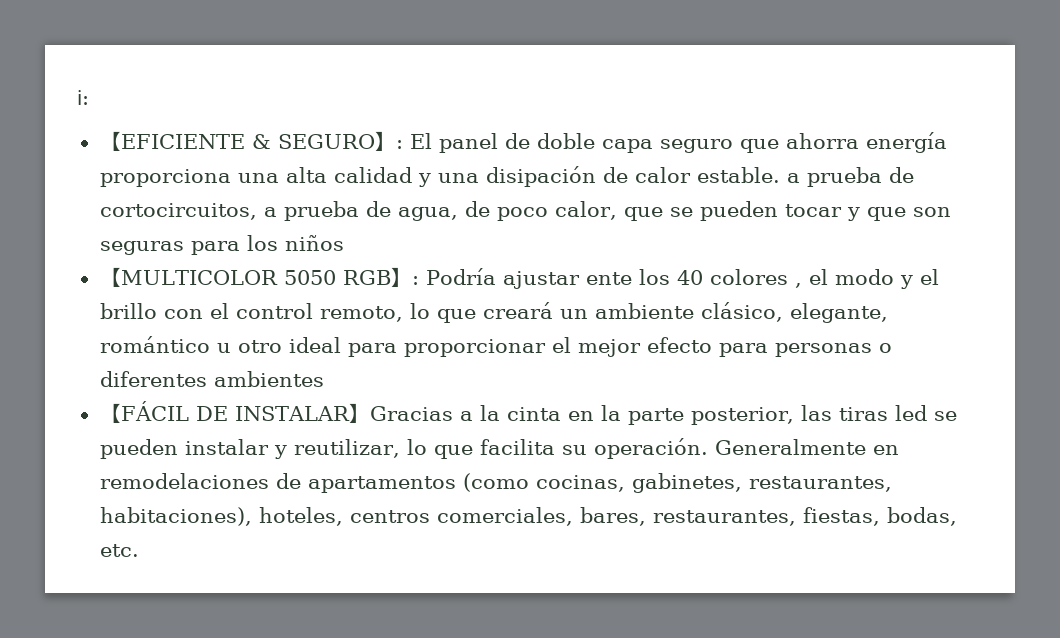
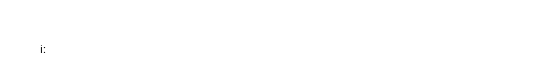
[99,131,947,153] [99,166,914,187] [99,201,951,221] [99,235,344,255] [99,267,939,289] [99,302,888,323] [99,336,892,357] [99,371,324,387] [99,401,958,425] [99,438,899,459] [99,473,892,493] [99,507,957,526] [99,544,139,557] // 【EFICIENTE & SEGURO】: El panel de doble capa seguro que ahorra energía proporciona una alta calidad y una disipación de calor estable. a prueba de cortocircuitos, a prueba de agua, de poco calor, que se pueden tocar y que son seguras para los niños // 【MULTICOLOR 5050 RGB】: Podría ajustar ente los 40 colores , el modo y el brillo con el control remoto, lo que creará un ambiente clásico, elegante, romántico u otro ideal para proporcionar el mejor efecto para personas o diferentes ambientes // 【FÁCIL DE INSTALAR】Gracias a la cinta en la parte posterior, las tiras led se pueden instalar y reutilizar, lo que facilita su operación. Generalmente en remodelaciones de apartamentos (como cocinas, gabinetes, restaurantes, habitaciones), hoteles, centros comerciales, bares, restaurantes, fiestas, bodas, etc. -> (46, 49) none

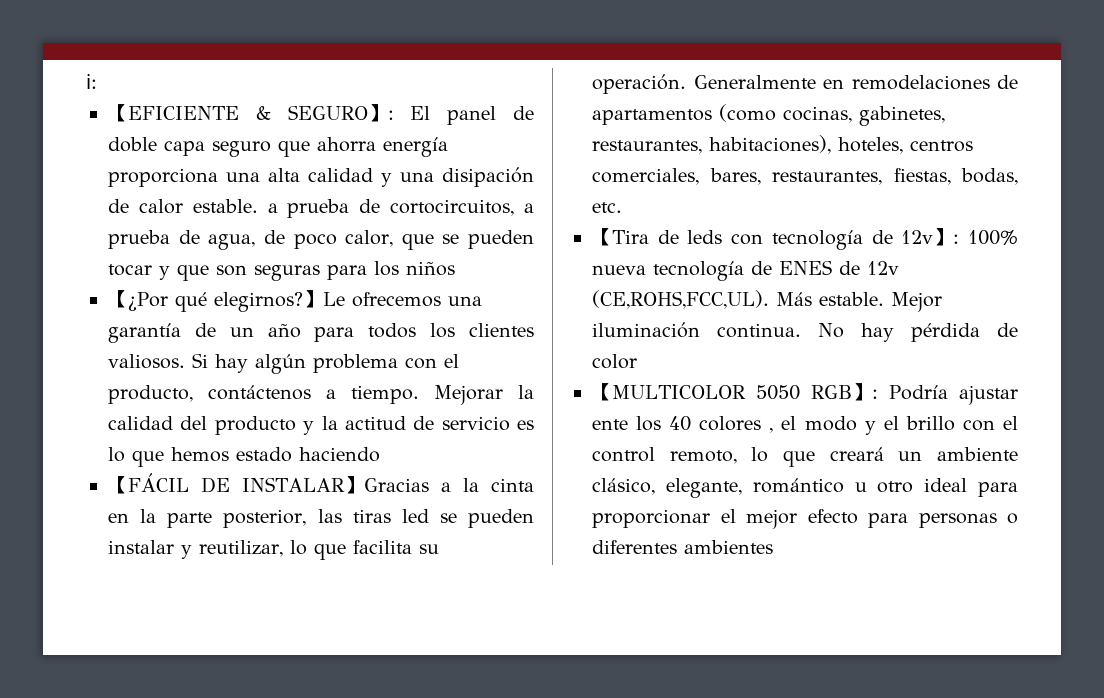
(46, 49) none -> [108,104,534,125] [108,137,448,157] [108,167,534,187] [108,199,534,218] [108,230,534,250] [108,261,455,281] [108,290,482,312] [108,323,534,343] [108,353,459,374] [108,385,534,405] [108,416,534,435] [108,447,380,467] [108,473,534,494] [108,509,534,528] [108,540,439,560] [592,74,1018,94] [592,104,945,126] [592,135,973,154] [592,168,1018,185] [592,202,622,213] [592,228,1018,250] [592,260,899,281] [592,290,942,312] [592,322,1018,342] [592,354,637,369] [592,383,1018,405] [592,416,1018,435] [592,447,1018,467] [592,478,1018,498] [592,509,1018,529] [592,540,773,554] // 【EFICIENTE & SEGURO】: El panel de doble capa seguro que ahorra energía proporciona una alta calidad y una disipación de calor estable. a prueba de cortocircuitos, a prueba de agua, de poco calor, que se pueden tocar y que son seguras para los niños // 【¿Por qué elegirnos?】Le ofrecemos una garantía de un año para todos los clientes valiosos. Si hay algún problema con el producto, contáctenos a tiempo. Mejorar la calidad del producto y la actitud de servicio es lo que hemos estado haciendo // 【FÁCIL DE INSTALAR】Gracias a la cinta en la parte posterior, las tiras led se pueden instalar y reutilizar, lo que facilita su operación. Generalmente en remodelaciones de apartamentos (como cocinas, gabinetes, restaurantes, habitaciones), hoteles, centros comerciales, bares, restaurantes, fiestas, bodas, etc. // 【Tira de leds con tecnología de 12v】: 100% nueva tecnología de ENES de 12v (CE,ROHS,FCC,UL). Más estable. Mejor iluminación continua. No hay pérdida de color // 【MULTICOLOR 5050 RGB】: Podría ajustar ente los 40 colores , el modo y el brillo con el control remoto, lo que creará un ambiente clásico, elegante, romántico u otro ideal para proporcionar el mejor efecto para personas o diferentes ambientes

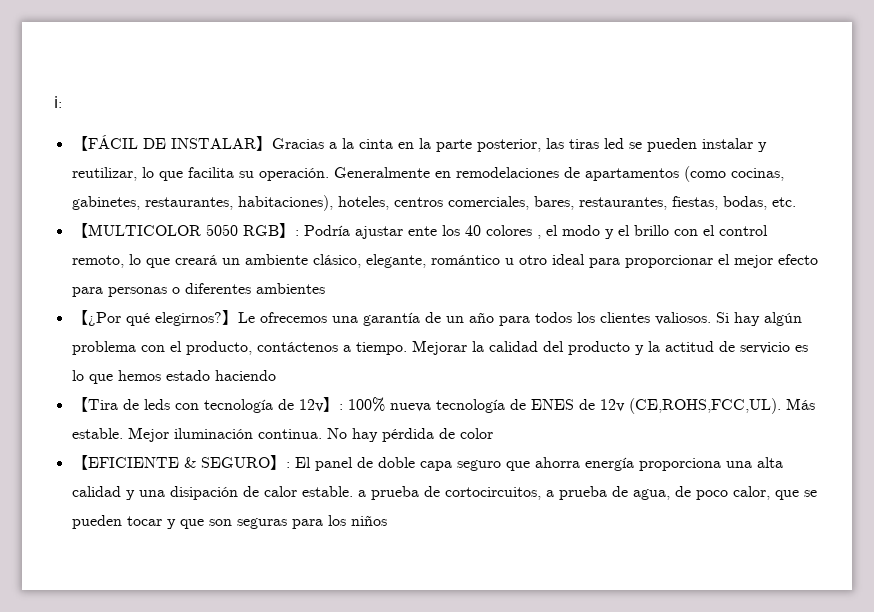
(97, 81) none -> [71,135,767,152] [71,166,784,182] [71,195,796,211] [71,223,768,239] [71,254,818,268] [71,283,325,297] [71,310,802,326] [71,340,808,355] [71,370,276,384] [71,397,815,414] [71,427,493,442] // 【FÁCIL DE INSTALAR】Gracias a la cinta en la parte posterior, las tiras led se pueden instalar y reutilizar, lo que facilita su operación. Generalmente en remodelaciones de apartamentos (como cocinas, gabinetes, restaurantes, habitaciones), hoteles, centros comerciales, bares, restaurantes, fiestas, bodas, etc. // 【MULTICOLOR 5050 RGB】: Podría ajustar ente los 40 colores , el modo y el brillo con el control remoto, lo que creará un ambiente clásico, elegante, romántico u otro ideal para proporcionar el mejor efecto para personas o diferentes ambientes // 【¿Por qué elegirnos?】Le ofrecemos una garantía de un año para todos los clientes valiosos. Si hay algún problema con el producto, contáctenos a tiempo. Mejorar la calidad del producto y la actitud de servicio es lo que hemos estado haciendo // 【Tira de leds con tecnología de 12v】: 100% nueva tecnología de ENES de 12v (CE,ROHS,FCC,UL). Más estable. Mejor iluminación continua. No hay pérdida de color
[108,290,482,312] [108,323,534,343] [108,353,459,374] [108,385,534,405] [108,416,534,435] [108,447,380,467] [108,473,534,494] [108,509,534,528] [108,540,439,560] [592,74,1018,94] [592,104,945,126] [592,135,973,154] [592,168,1018,185] [592,202,622,213] [592,228,1018,250] [592,260,899,281] [592,290,942,312] [592,322,1018,342] [592,354,637,369] [592,383,1018,405] [592,416,1018,435] [592,447,1018,467] [592,478,1018,498] [592,509,1018,529] [592,540,773,554] // 【¿Por qué elegirnos?】Le ofrecemos una garantía de un año para todos los clientes valiosos. Si hay algún problema con el producto, contáctenos a tiempo. Mejorar la calidad del producto y la actitud de servicio es lo que hemos estado haciendo // 【FÁCIL DE INSTALAR】Gracias a la cinta en la parte posterior, las tiras led se pueden instalar y reutilizar, lo que facilita su operación. Generalmente en remodelaciones de apartamentos (como cocinas, gabinetes, restaurantes, habitaciones), hoteles, centros comerciales, bares, restaurantes, fiestas, bodas, etc. // 【Tira de leds con tecnología de 12v】: 100% nueva tecnología de ENES de 12v (CE,ROHS,FCC,UL). Más estable. Mejor iluminación continua. No hay pérdida de color // 【MULTICOLOR 5050 RGB】: Podría ajustar ente los 40 colores , el modo y el brillo con el control remoto, lo que creará un ambiente clásico, elegante, romántico u otro ideal para proporcionar el mejor efecto para personas o diferentes ambientes -> (387, 520) none

